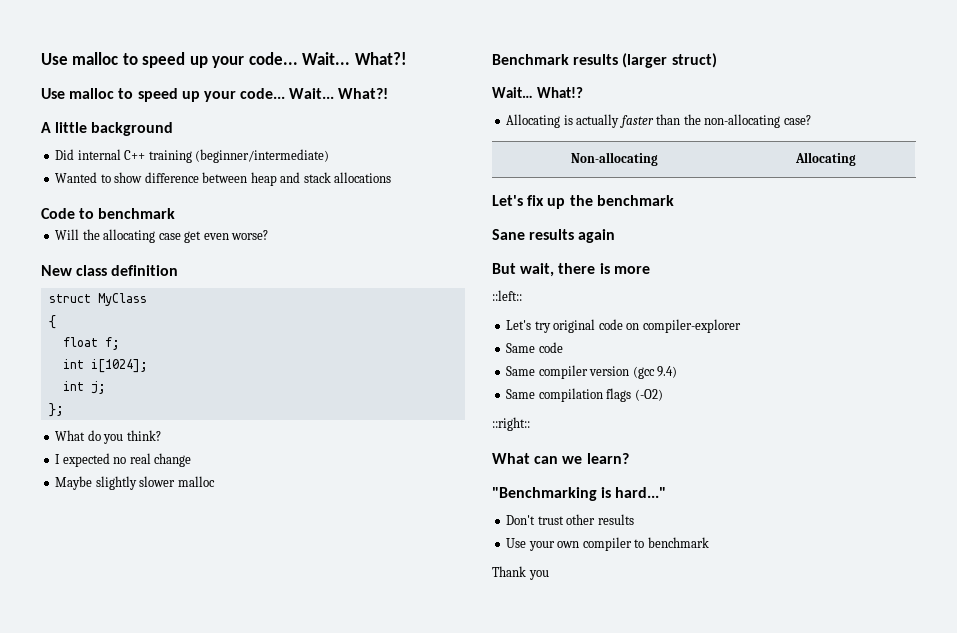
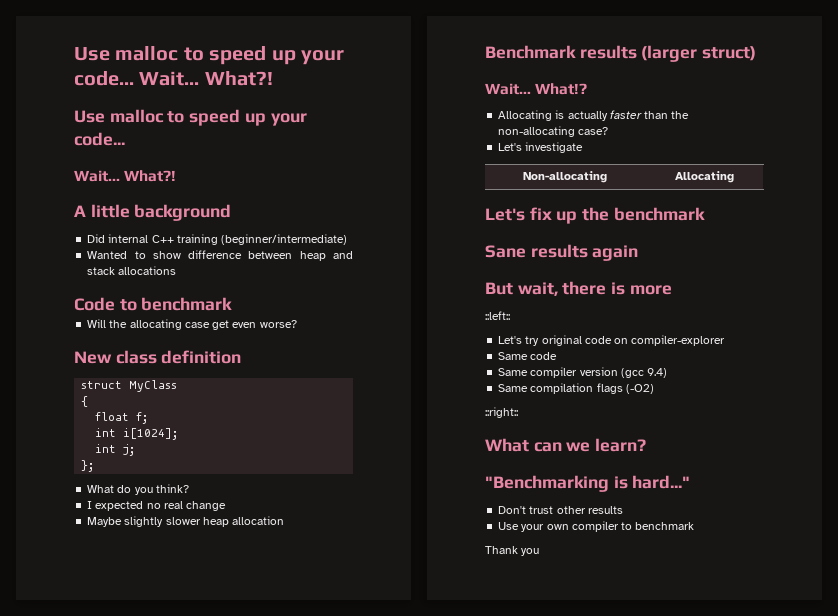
(286, 93) none -> (125, 139) //
[177,476,215,487] malloc -> [202,516,285,527] heap allocation
(811, 120) none -> [498,142,584,153] // Let's investigate

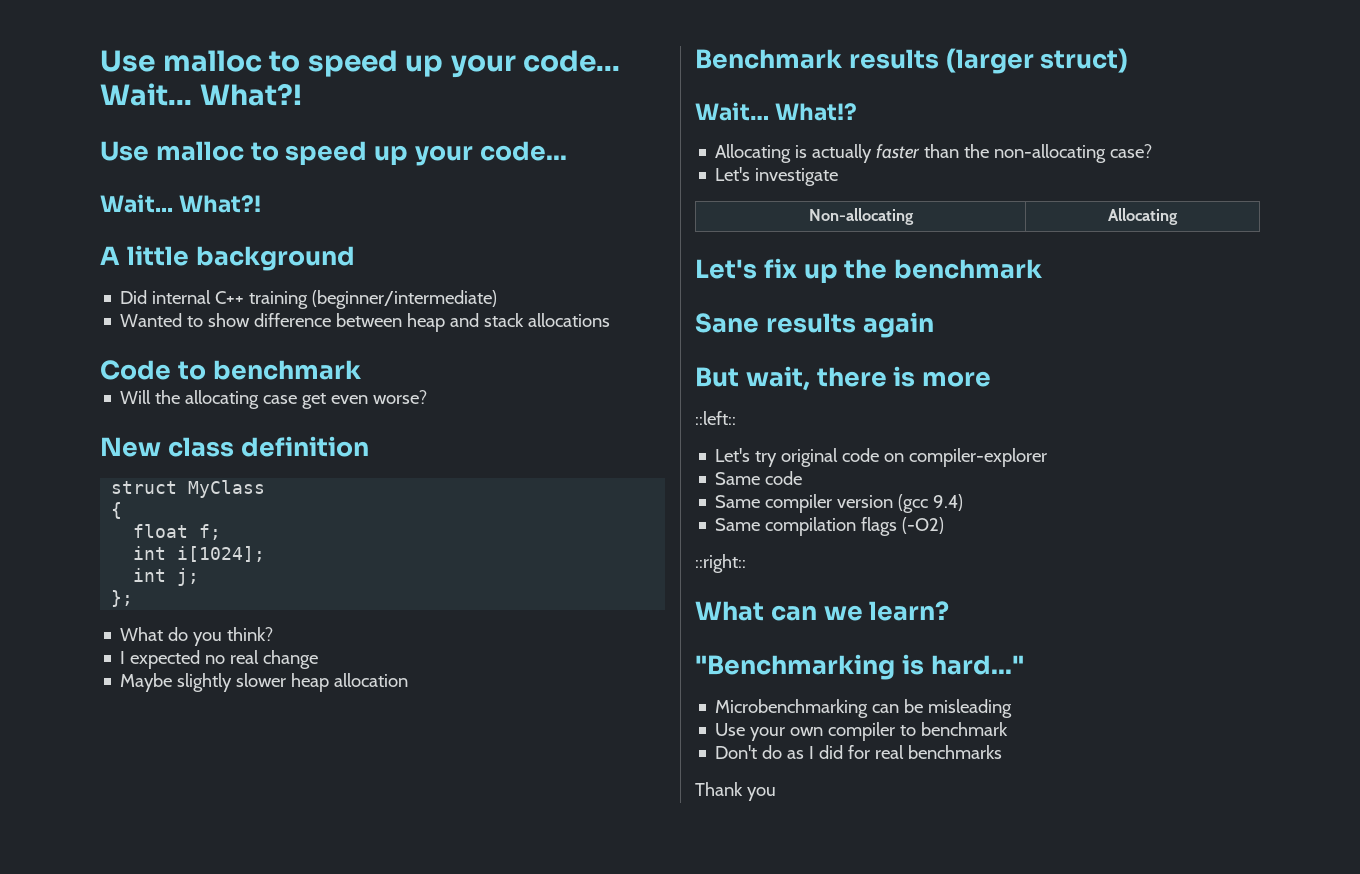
[498,506,623,514] Don't trust other results -> [715,699,1013,718] Microbenchmarking can be misleading
(695, 526) none -> [715,745,1003,759] // Don't do as I did for real benchmarks

